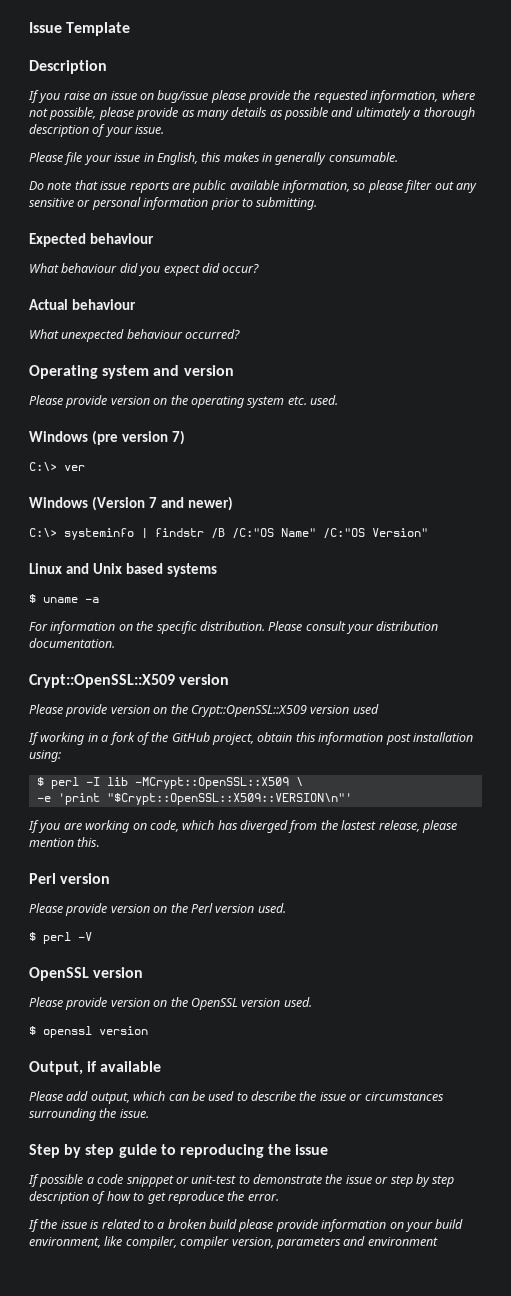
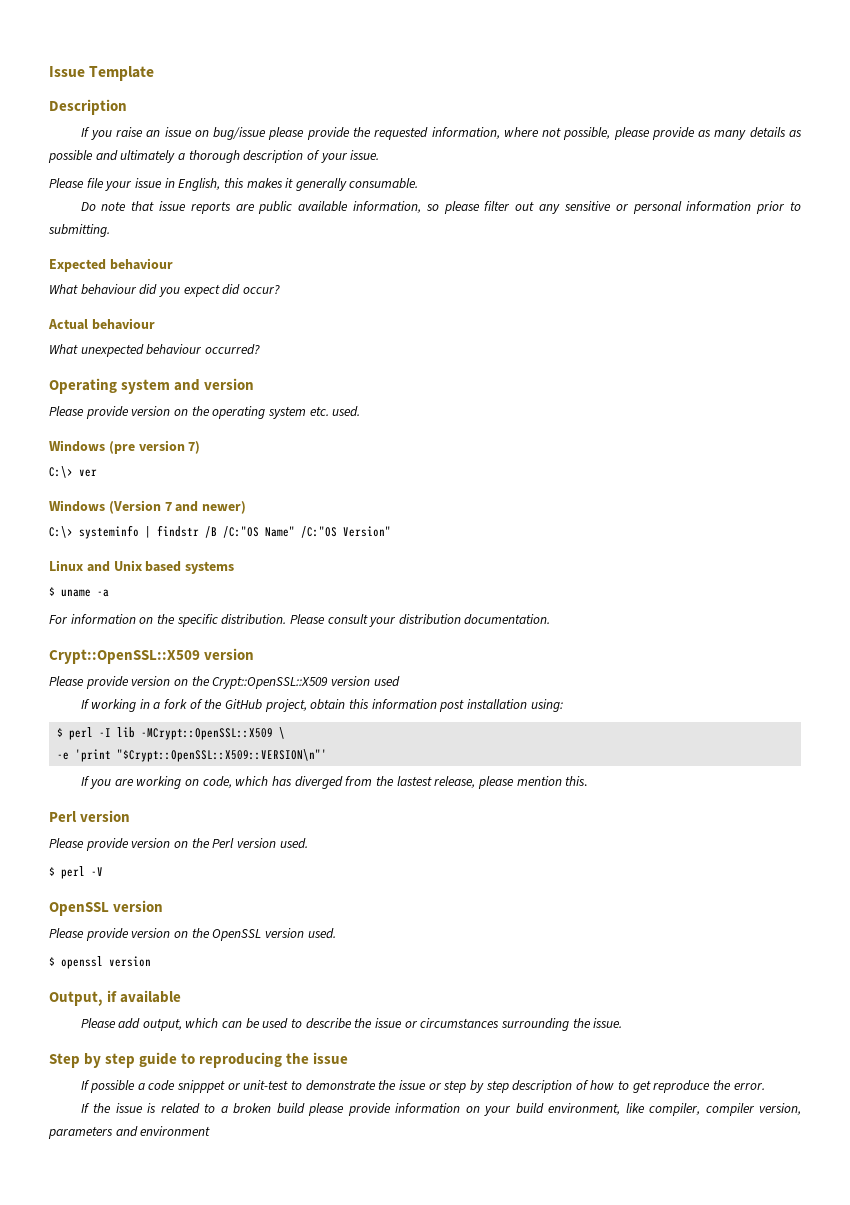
[262,153,272,162] in -> [285,178,294,188] it

